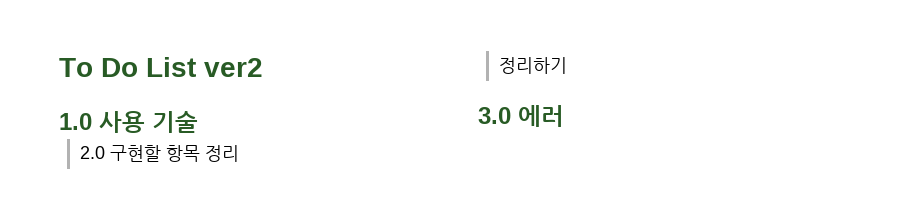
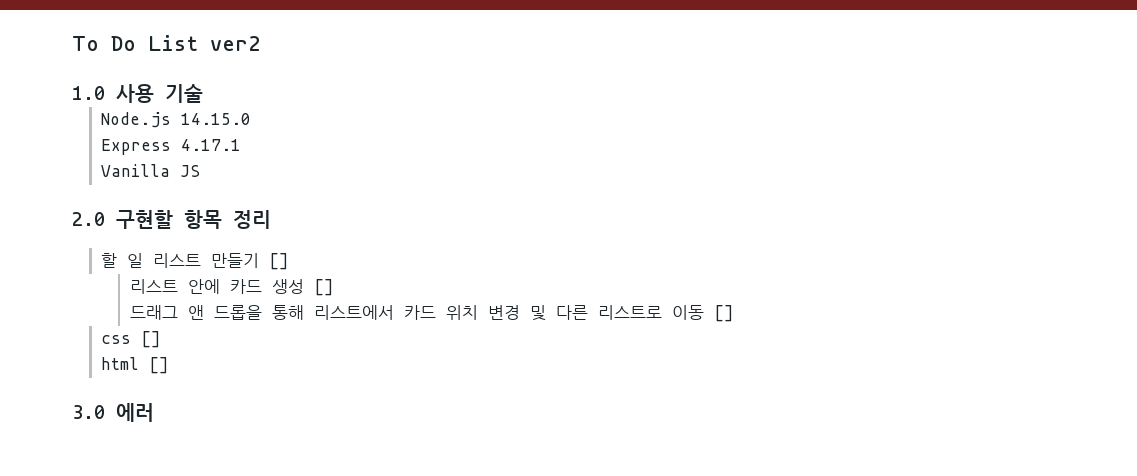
[79,145,239,162] [498,57,567,74] 2.0 구현할 항목 정리 // 정리하기 -> [100,112,251,128] [100,139,241,155] [100,164,200,177] [72,210,271,229] [100,253,289,270] [129,279,334,296] [129,305,734,322] [100,331,161,348] [100,357,169,374] Node.js 14.15.0 // Express 4.17.1 // Vanilla JS // 2.0 구현할 항목 정리 // 할 일 리스트 만들기 [] // 리스트 안에 카드 생성 [] // 드래그 앤 드롭을 통해 리스트에서 카드 위치 변경 및 다른 리스트로 이동 [] // css [] // html []

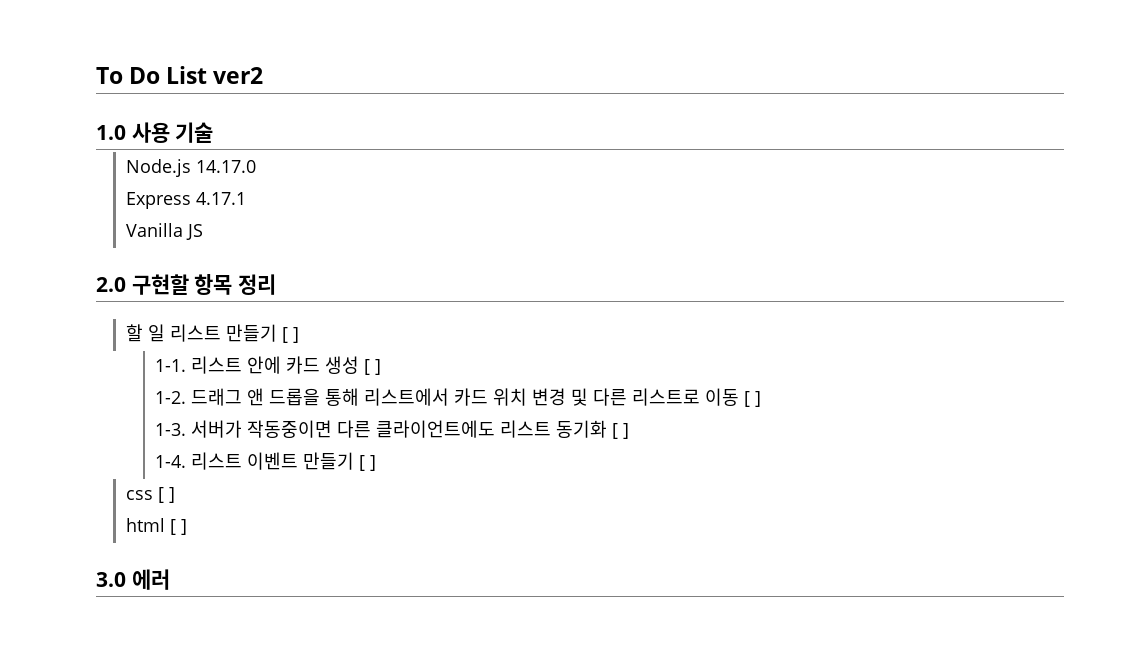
[180,113,251,125] 14.15.0 -> [195,160,256,173] 14.17.0
[268,253,289,270] [] // -> [281,327,299,343] [155,359,187,372] [ ] // 1-1.
[313,279,334,296] [] // -> [364,359,382,375] [155,391,187,404] [ ] // 1-2.
[713,305,734,322] [] -> [744,391,762,407] [155,420,630,439] [155,452,377,471] [ ] // 1-3. 서버가 작동중이면 다른 클라이언트에도 리스트 동기화 [ ] // 1-4. 리스트 이벤트 만들기 [ ]
[140,331,161,348] [] -> [157,487,175,503] [ ]
[148,357,169,374] [] -> [169,519,187,535] [ ]

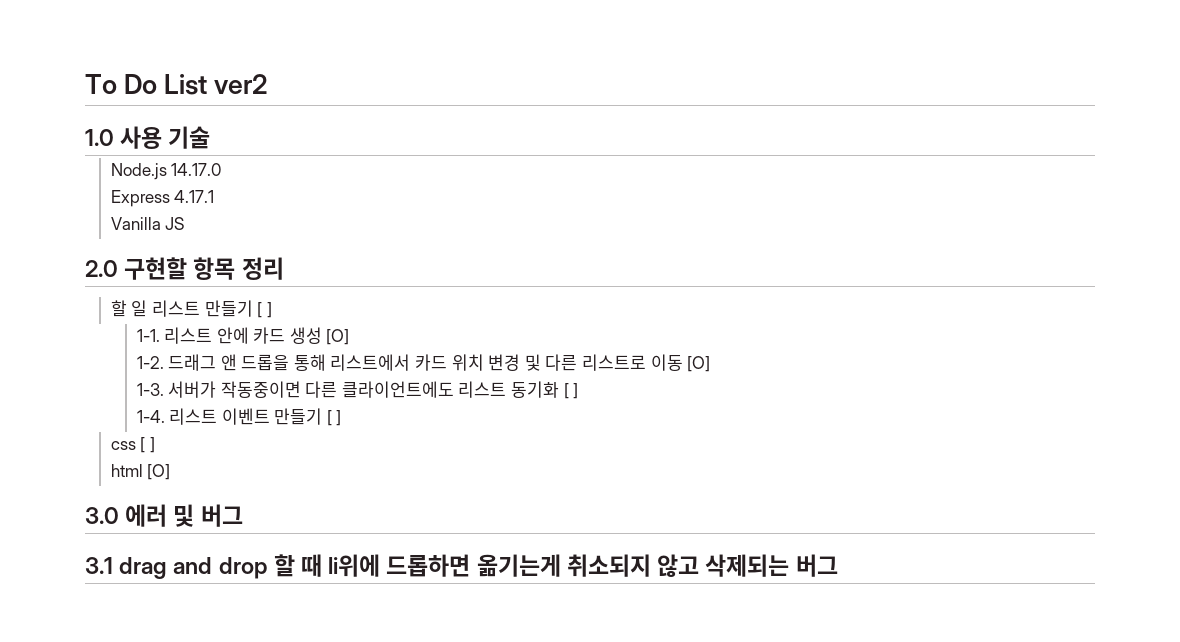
[364,359,382,375] [ ] -> [326,329,350,345] [O]
[744,391,762,407] [ ] -> [687,356,711,372] [O]
[169,519,187,535] [ ] -> [147,464,171,480] [O]
(170, 579) none -> [173,504,243,527] [85,554,838,579] 및 버그 // 3.1 drag and drop 할 때 li위에 드롭하면 옮기는게 취소되지 않고 삭제되는 버그

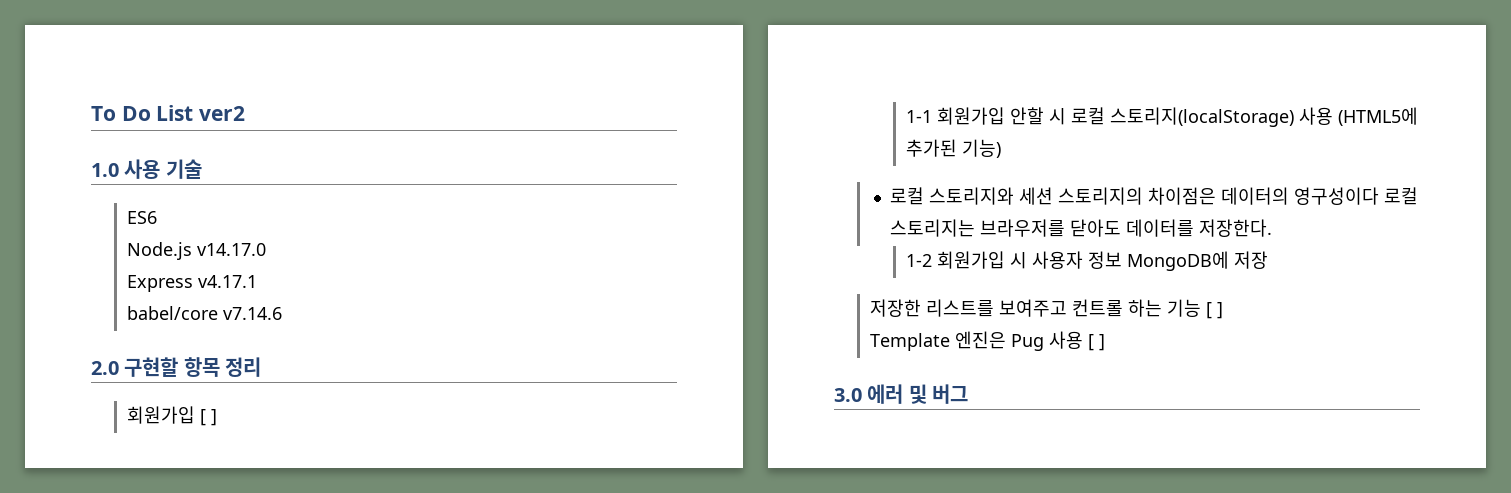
(211, 137) none -> [126,211,157,224] // ES6
[171,163,222,176] 14.17.0 -> [196,243,266,256] v14.17.0
[174,190,215,203] [110,217,185,230] 4.17.1 // Vanilla JS -> [197,275,257,288] [126,306,282,320] v4.17.1 // babel/core v7.14.6
[110,300,272,318] [136,327,350,345] [136,354,711,372] [136,381,579,399] [136,408,342,426] [110,437,155,453] [110,464,171,480] [85,504,243,527] [85,554,790,579] 할 일 리스트 만들기 [ ] // 1-1. 리스트 안에 카드 생성 [O] // 1-2. 드래그 앤 드롭을 통해 리스트에서 카드 위치 변경 및 다른 리스트로 이동 [O] // 1-3. 서버가 작동중이면 다른 클라이언트에도 리스트 동기화 [ ] // 1-4. 리스트 이벤트 만들기 [ ] // css [ ] // html [O] // 3.0 에러 및 버그 // 3.1 drag and drop 할 때 li위에 드롭하면 옮기는게 취소되지 않고 삭제되는 -> [126,406,217,426] [905,107,1418,127] [905,139,1001,158] [889,187,1418,205] [889,219,1272,237] [905,251,1268,271] [869,299,1223,319] [869,331,1105,351] [834,384,927,404] 회원가입 [ ] // 1-1 회원가입 안할 시 로컬 스토리지(localStorage) 사용 (HTML5에 추가된 기능) // 로컬 스토리지와 세션 스토리지의 차이점은 데이터의 영구성이다 로컬 스토리지는 브라우저를 닫아도 데이터를 저장한다. // 1-2 회원가입 시 사용자 정보 MongoDB에 저장 // 저장한 리스트를 보여주고 컨트롤 하는 기능 [ ] // Template 엔진은 Pug 사용 [ ] // 3.0 에러 및

